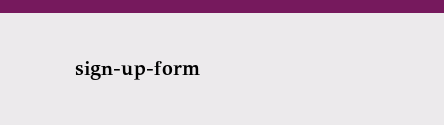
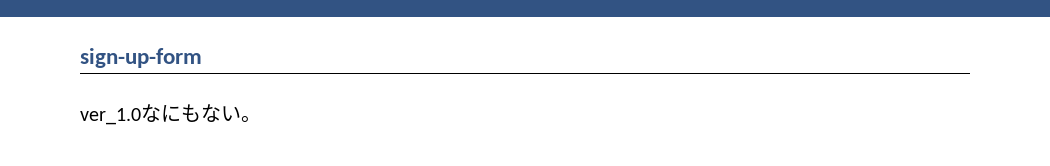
(200, 70) none -> [80,104,261,125] // ver_1.0なにもない。

